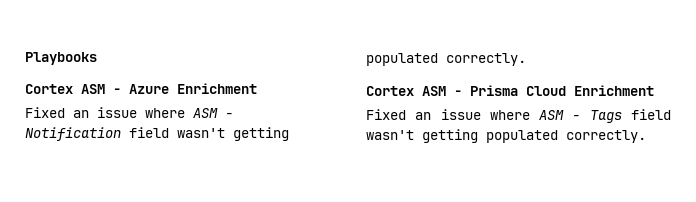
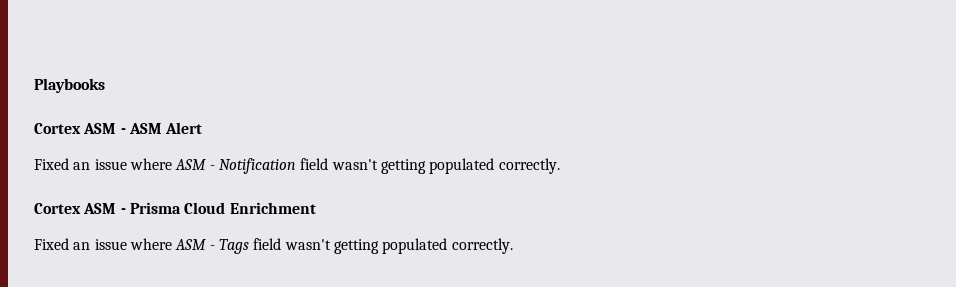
[129,83,257,94] Azure Enrichment -> [128,122,203,134] ASM Alert

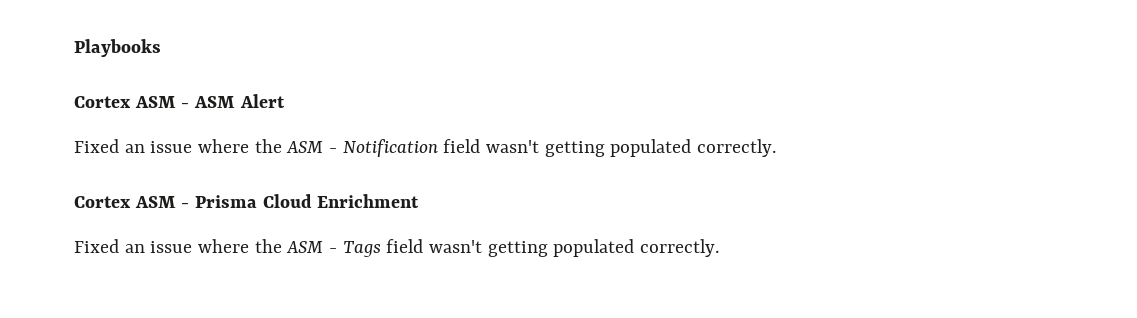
(172, 164) none -> [254,139,282,153] the
(172, 244) none -> [254,239,282,253] the

